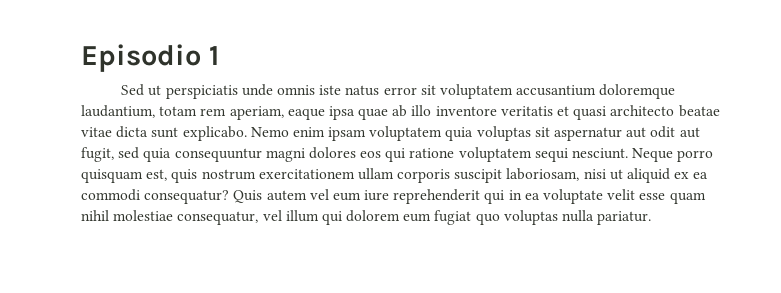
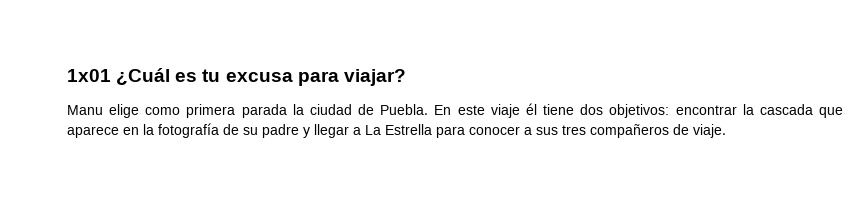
[81,44,219,72] [121,84,676,99] [81,105,720,120] [81,126,700,141] [81,147,714,162] [81,168,709,183] [81,189,706,204] [81,210,652,225] Episodio 1 // Sed ut perspiciatis unde omnis iste natus error sit voluptatem accusantium doloremque laudantium, totam rem aperiam, eaque ipsa quae ab illo inventore veritatis et quasi architecto beatae vitae dicta sunt explicabo. Nemo enim ipsam voluptatem quia voluptas sit aspernatur aut odit aut fugit, sed quia consequuntur magni dolores eos qui ratione voluptatem sequi nesciunt. Neque porro quisquam est, quis nostrum exercitationem ullam corporis suscipit laboriosam, nisi ut aliquid ex ea commodi consequatur? Quis autem vel eum iure reprehenderit qui in ea voluptate velit esse quam nihil molestiae consequatur, vel illum qui dolorem eum fugiat quo voluptas nulla pariatur. -> [67,68,406,86] [67,103,843,118] [67,123,726,138] 1x01 ¿Cuál es tu excusa para viajar? // Manu elige como primera parada la ciudad de Puebla. En este viaje él tiene dos objetivos: encontrar la cascada que aparece en la fotografía de su padre y llegar a La Estrella para conocer a sus tres compañeros de viaje.

